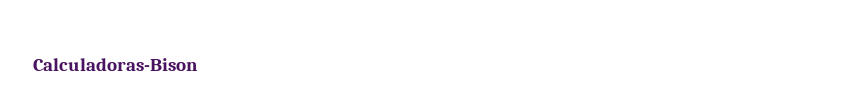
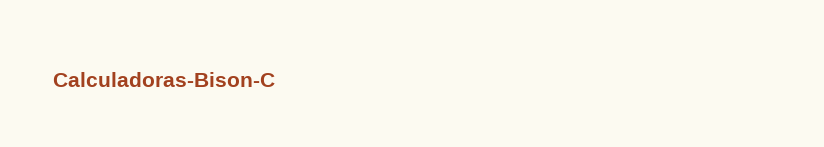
[33,58,198,71] Calculadoras-Bison -> [53,72,275,87] Calculadoras-Bison-C

